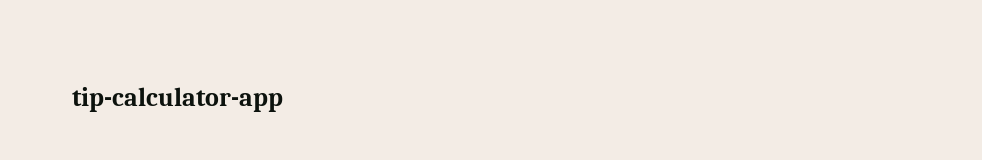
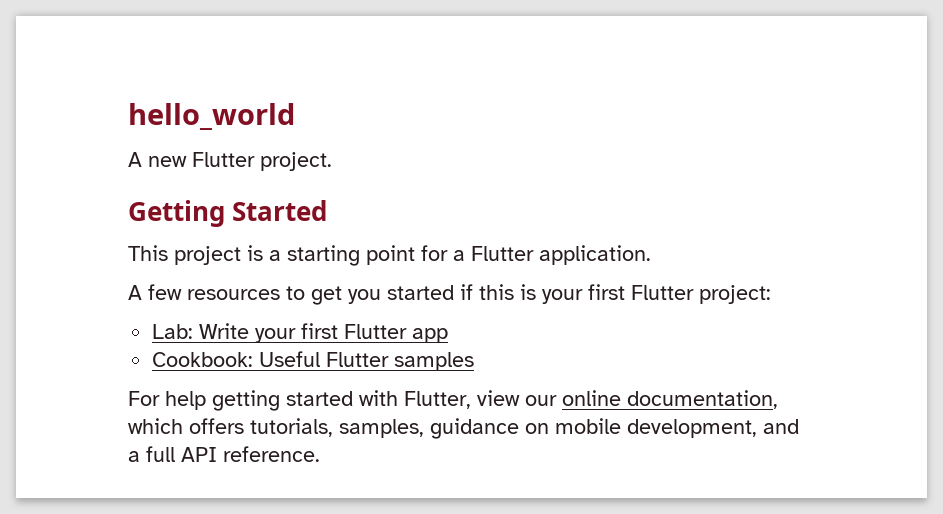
[72,87,283,112] tip-calculator-app -> [128,103,295,130] [128,152,332,171] [128,200,328,227] [128,245,651,266] [128,284,771,305] [152,323,449,343] [152,351,475,371] [128,390,778,411] [128,418,799,439] [128,446,320,462] hello_world // A new Flutter project. // Getting Started // This project is a starting point for a Flutter application. // A few resources to get you started if this is your first Flutter project: // Lab: Write your first Flutter app // Cookbook: Useful Flutter samples // For help getting started with Flutter, view our online documentation, which offers tutorials, samples, guidance on mobile development, and a full API reference.

